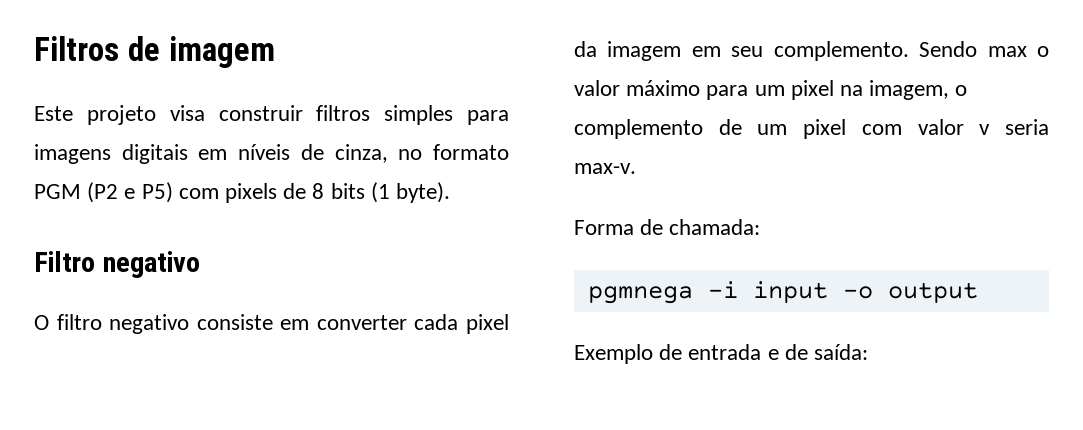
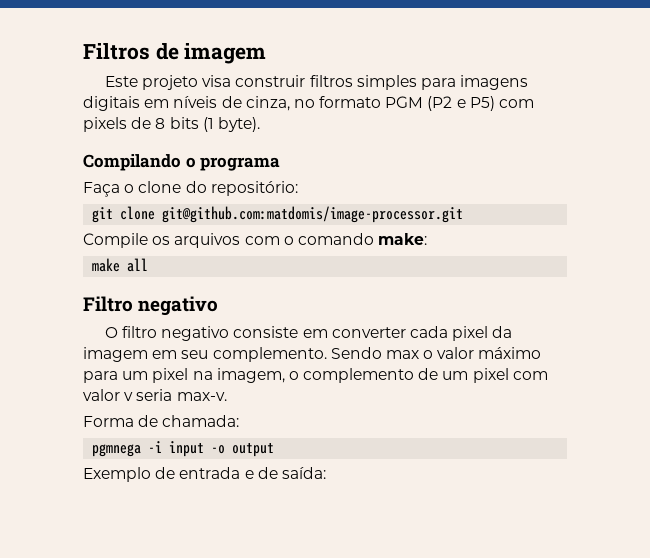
(451, 192) none -> [83,154,281,171] [83,181,298,197] [92,206,464,223] [83,233,428,248] [92,258,149,272] // Compilando o programa // Faça o clone do repositório: // git clone git@github.com:matdomis/image-processor.git // Compile os arquivos com o comando make: // make all

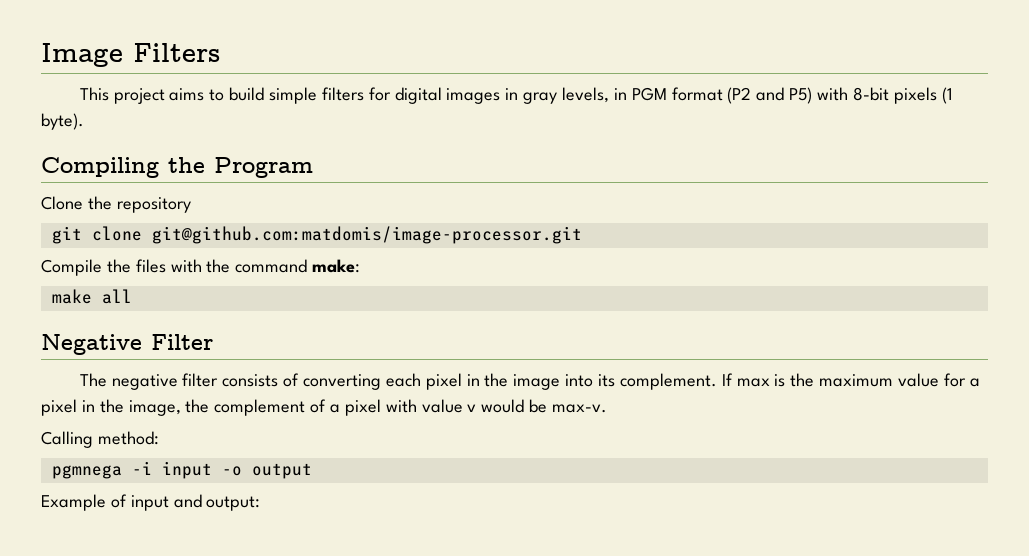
[83,43,267,64] [104,75,529,90] [83,96,535,111] [83,117,260,132] [83,154,281,171] [83,181,298,197] [92,206,464,223] [83,233,428,248] [92,258,149,272] [83,296,219,316] [104,326,513,341] [83,347,542,362] [83,368,548,383] [83,389,227,401] [83,415,240,427] Filtros de imagem // Este projeto visa construir filtros simples para imagens digitais em níveis de cinza, no formato PGM (P2 e P5) com pixels de 8 bits (1 byte). // Compilando o programa // Faça o clone do repositório: // git clone git@github.com:matdomis/image-processor.git // Compile os arquivos com o comando make: // make all // Filtro negativo // O filtro negativo consiste em converter cada pixel da imagem em seu complemento. Sendo max o valor máximo para um pixel na imagem, o complemento de um pixel com valor v seria max-v. // Forma de chamada: -> [41,43,220,67] [79,87,952,104] [41,113,84,130] [41,157,313,178] [41,196,191,213] [51,226,582,244] [41,259,361,276] [51,289,132,304] [41,334,213,355] [79,373,980,390] [41,399,608,416] [41,431,159,448] Image Filters // This project aims to build simple filters for digital images in gray levels, in PGM format (P2 and P5) with 8-bit pixels (1 byte). // Compiling the Program // Clone the repository // git clone git@github.com:matdomis/image-processor.git // Compile the files with the command make: // make all // Negative Filter // The negative filter consists of converting each pixel in the image into its complement. If max is the maximum value for a pixel in the image, the complement of a pixel with value v would be max-v. // Calling method:
[83,467,326,482] Exemplo de entrada e de saída: -> [41,494,261,511] Example of input and output:

